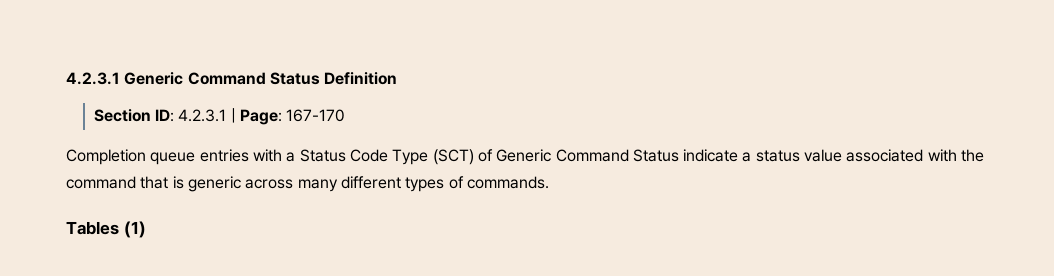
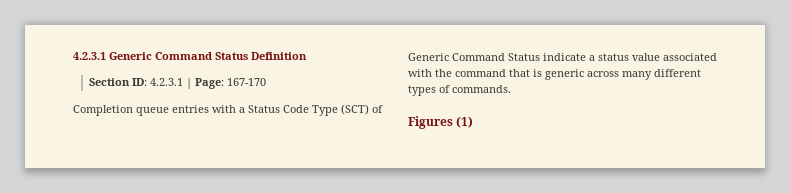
[66,221,119,235] Tables -> [408,116,453,129] Figures

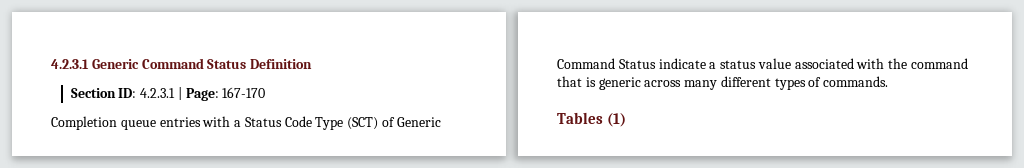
[408,116,453,129] Figures -> [557,112,603,124] Tables

